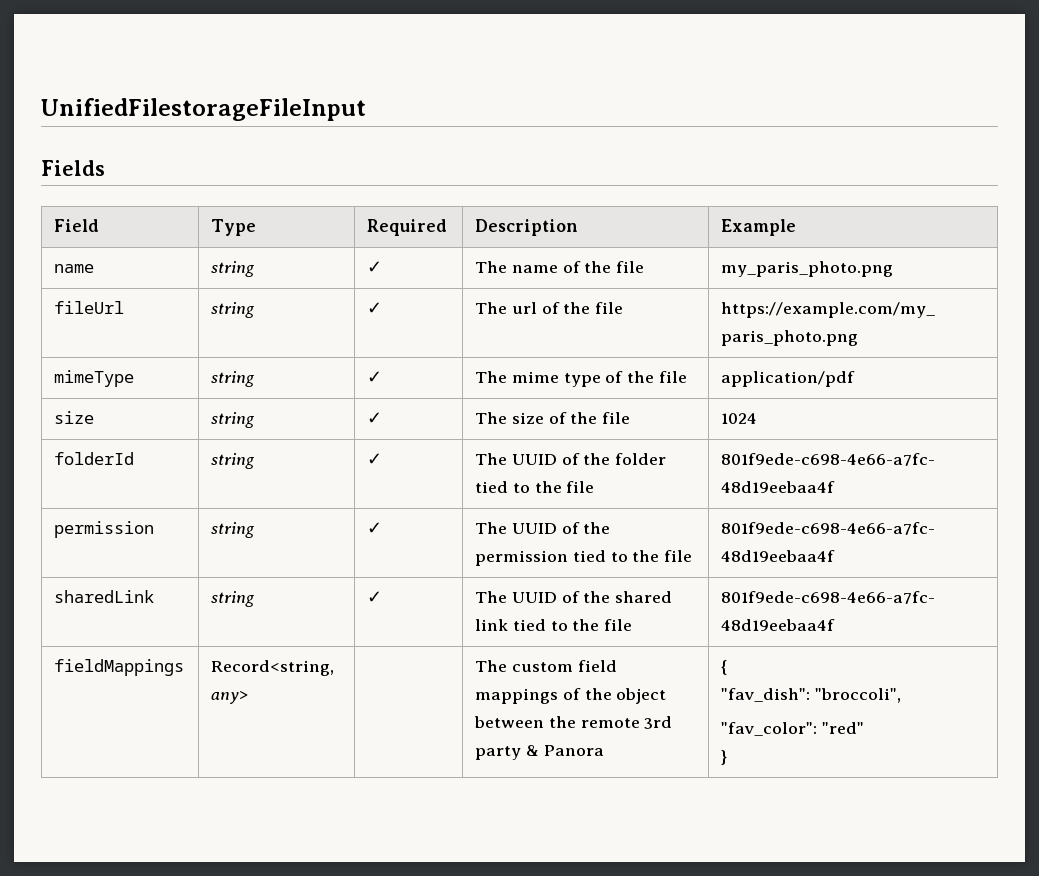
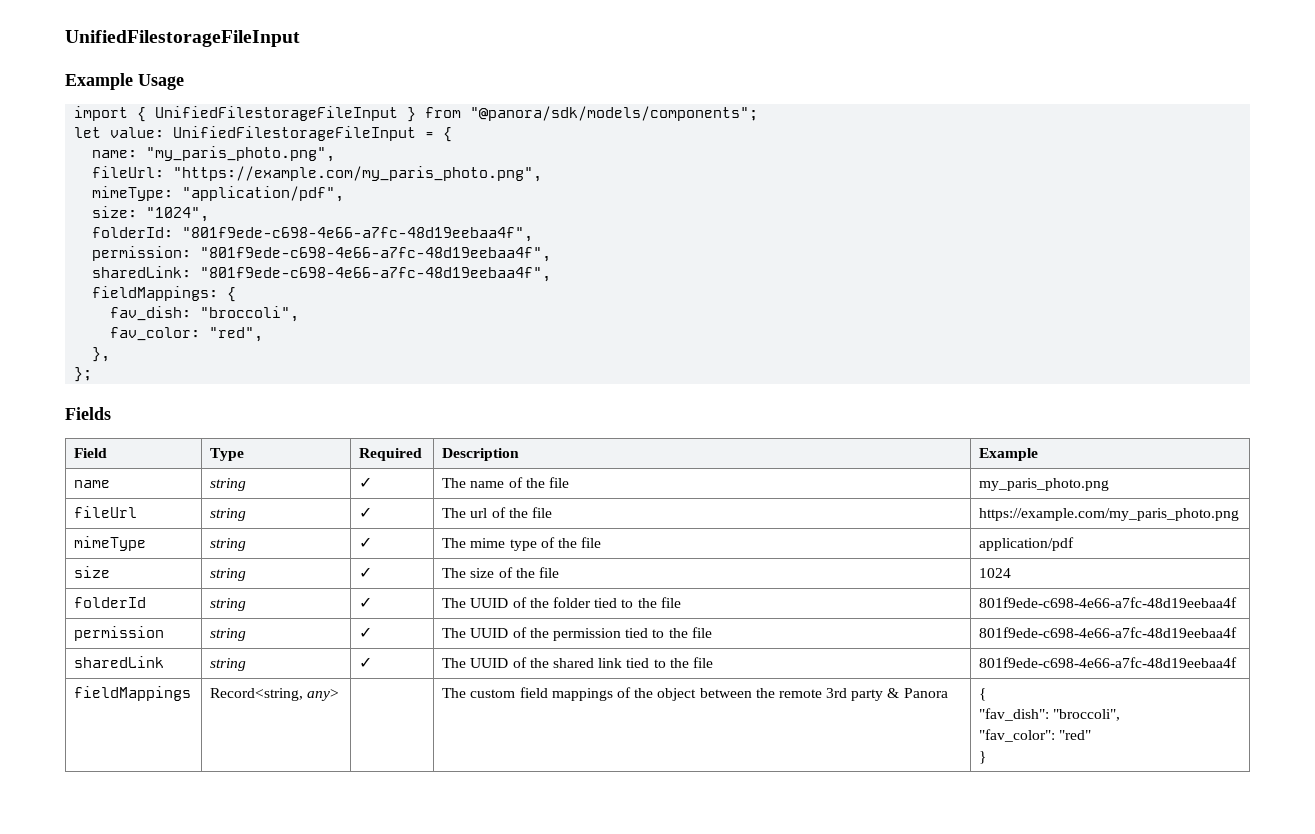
[41,98,366,121] UnifiedFilestorageFileInput -> [65,30,300,47] [65,73,184,90] [74,106,759,122] [74,126,453,142] [92,146,336,162] [92,166,543,182] [92,186,345,202] [92,206,210,222] [92,227,534,242] [92,246,552,262] [92,266,552,282] [92,286,237,302] [110,306,300,322] [110,327,264,342] [92,347,111,362] [74,367,93,382] UnifiedFilestorageFileInput // Example Usage // import { UnifiedFilestorageFileInput } from "@panora/sdk/models/components"; // let value: UnifiedFilestorageFileInput = { // name: "my_paris_photo.png", // fileUrl: "https://example.com/my_paris_photo.png", // mimeType: "application/pdf", // size: "1024", // folderId: "801f9ede-c698-4e66-a7fc-48d19eebaa4f", // permission: "801f9ede-c698-4e66-a7fc-48d19eebaa4f", // sharedLink: "801f9ede-c698-4e66-a7fc-48d19eebaa4f", // fieldMappings: { // fav_dish: "broccoli", // fav_color: "red", // }, // };

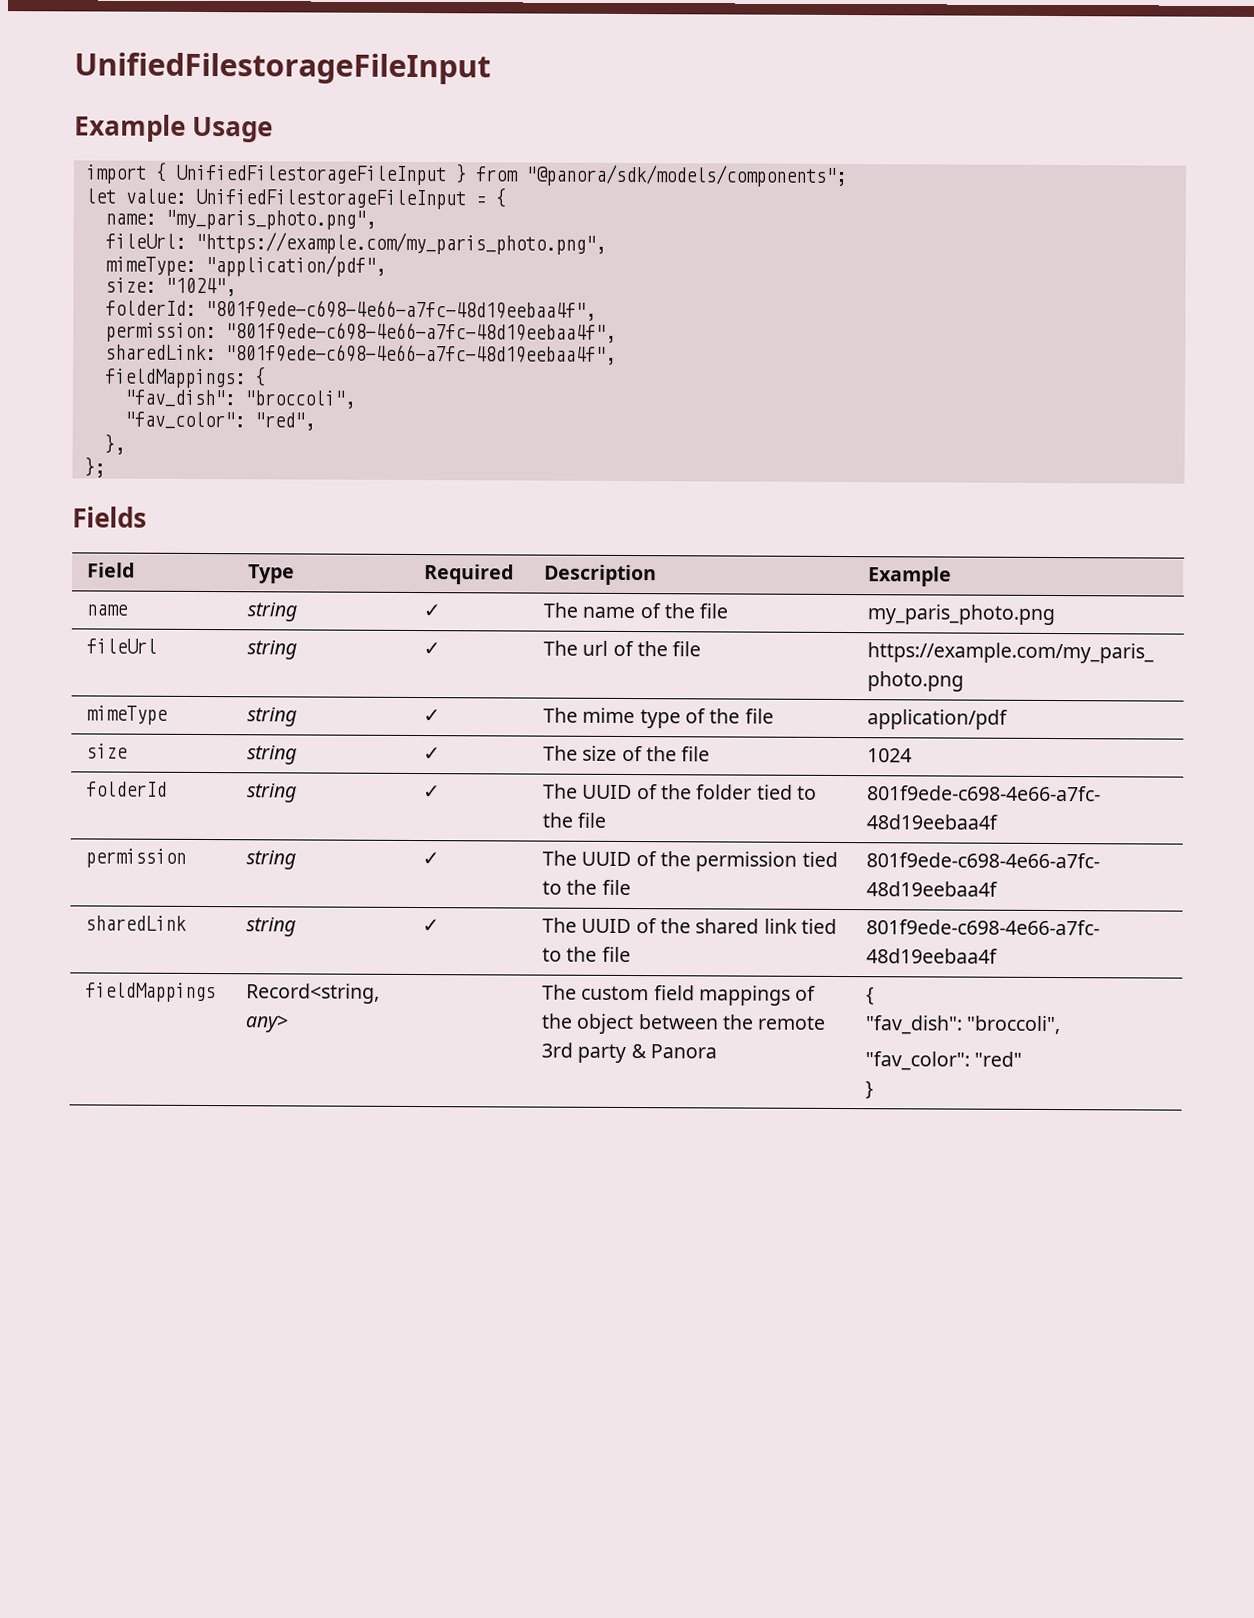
[110,306,300,322] [110,327,201,341] fav_dish: "broccoli", // fav_color: -> [123,389,355,409] [123,411,245,430] "fav_dish": "broccoli", // "fav_color":

